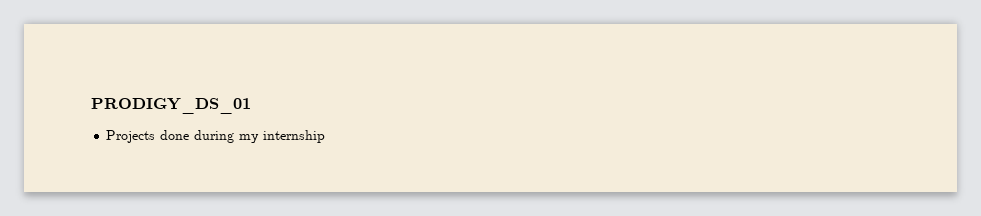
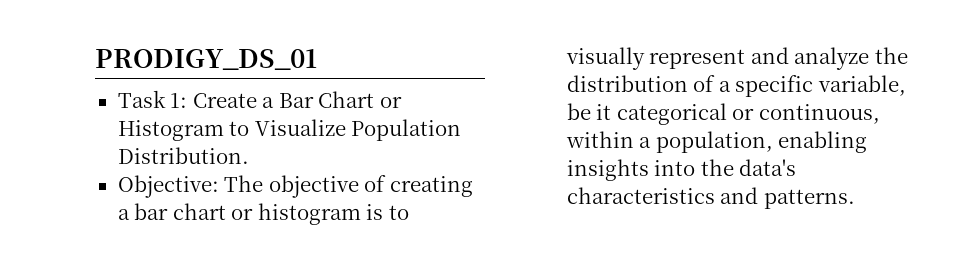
[106,130,326,143] Projects done during my internship -> [117,90,402,108] [117,119,462,141] [117,147,249,164] [117,175,473,198] [117,203,409,225] [565,47,908,70] [566,75,906,97] [566,103,880,125] [565,131,868,153] [566,159,797,181] [566,187,855,209] Task 1: Create a Bar Chart or Histogram to Visualize Population Distribution. // Objective: The objective of creating a bar chart or histogram is to visually represent and analyze the distribution of a specific variable, be it categorical or continuous, within a population, enabling insights into the data's characteristics and patterns.

